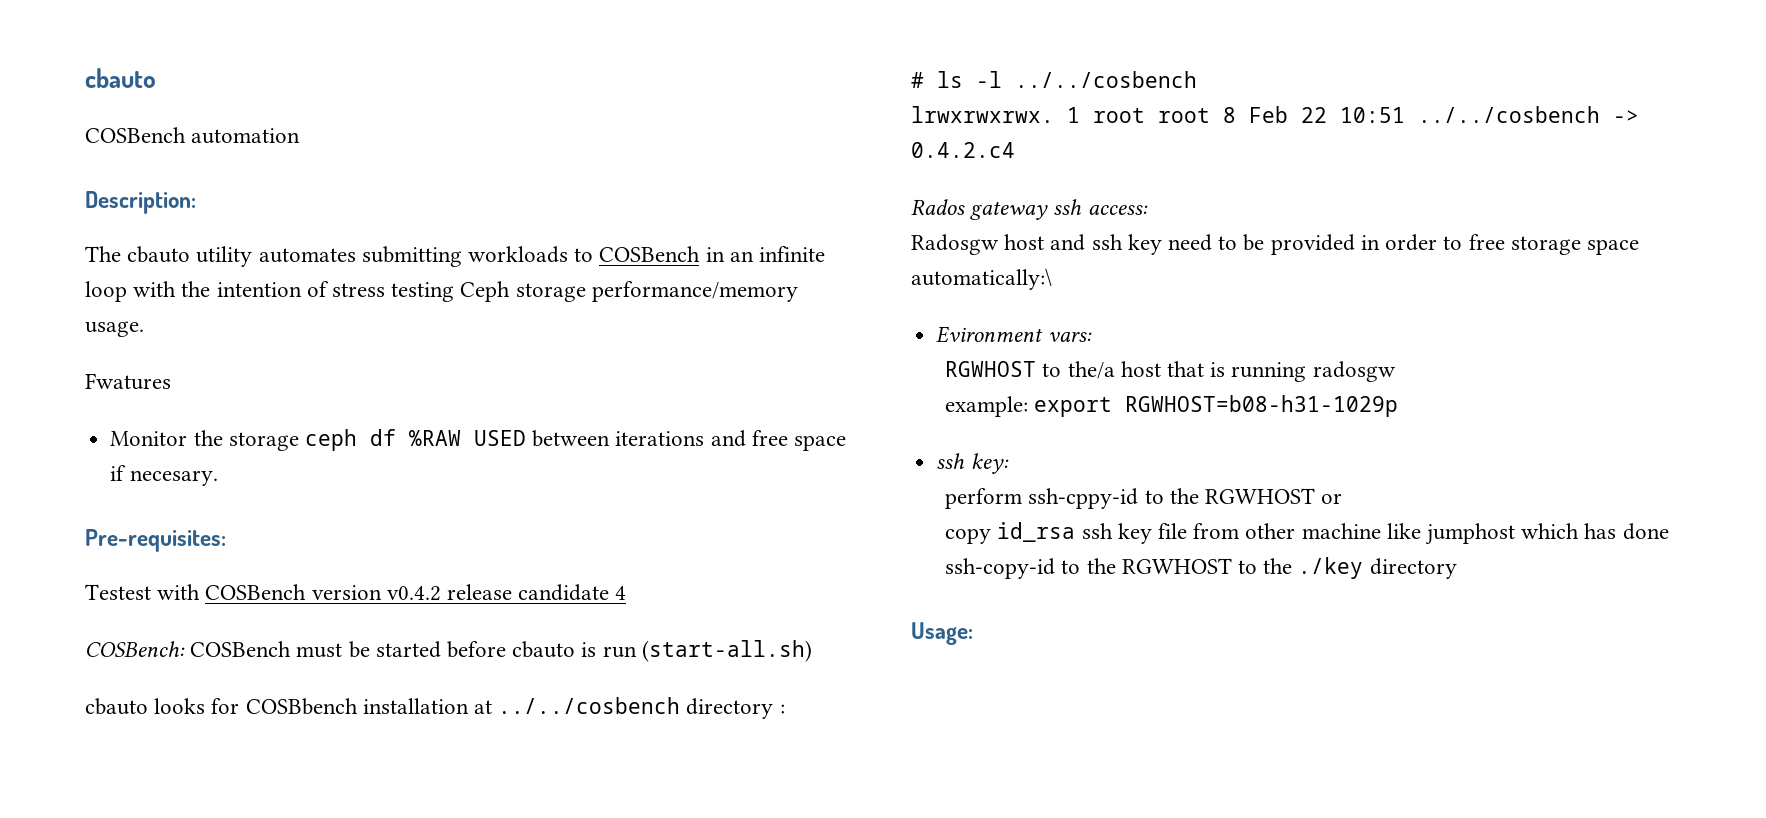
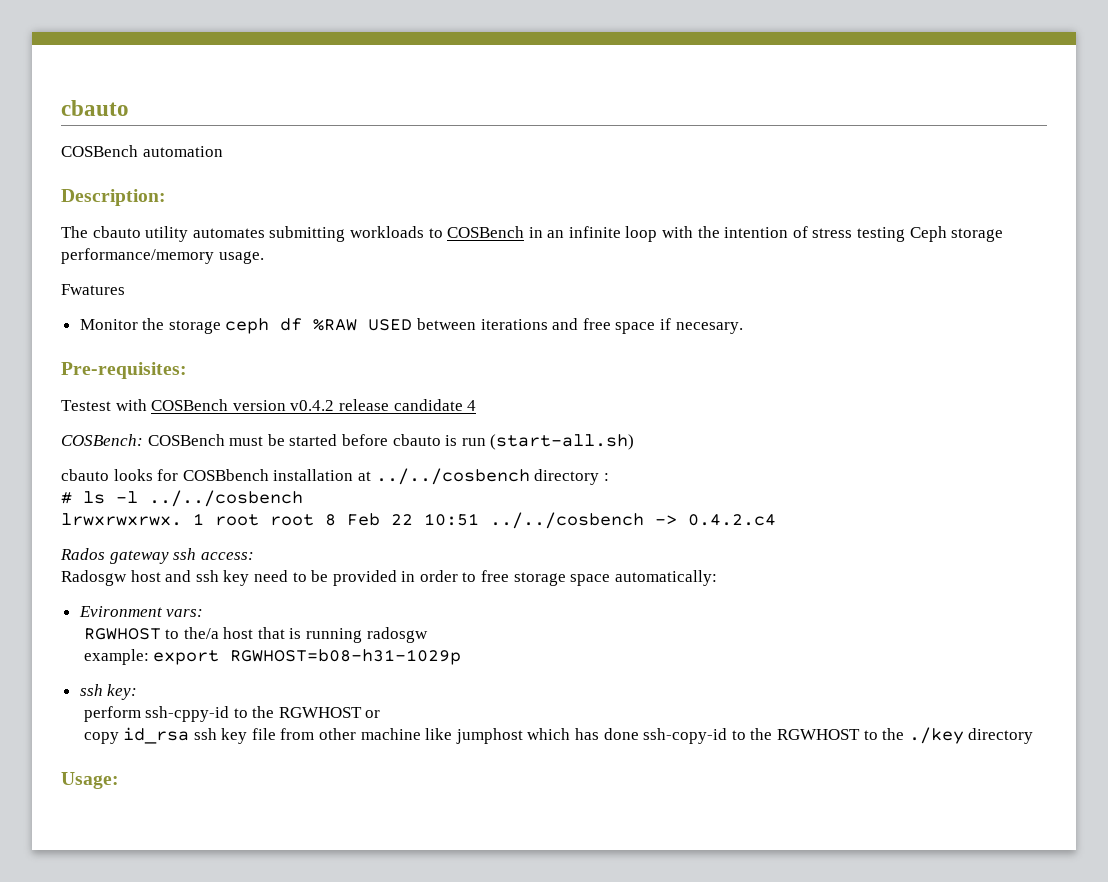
[911,268,1052,290] automatically:\ -> [614,570,717,586] automatically:

